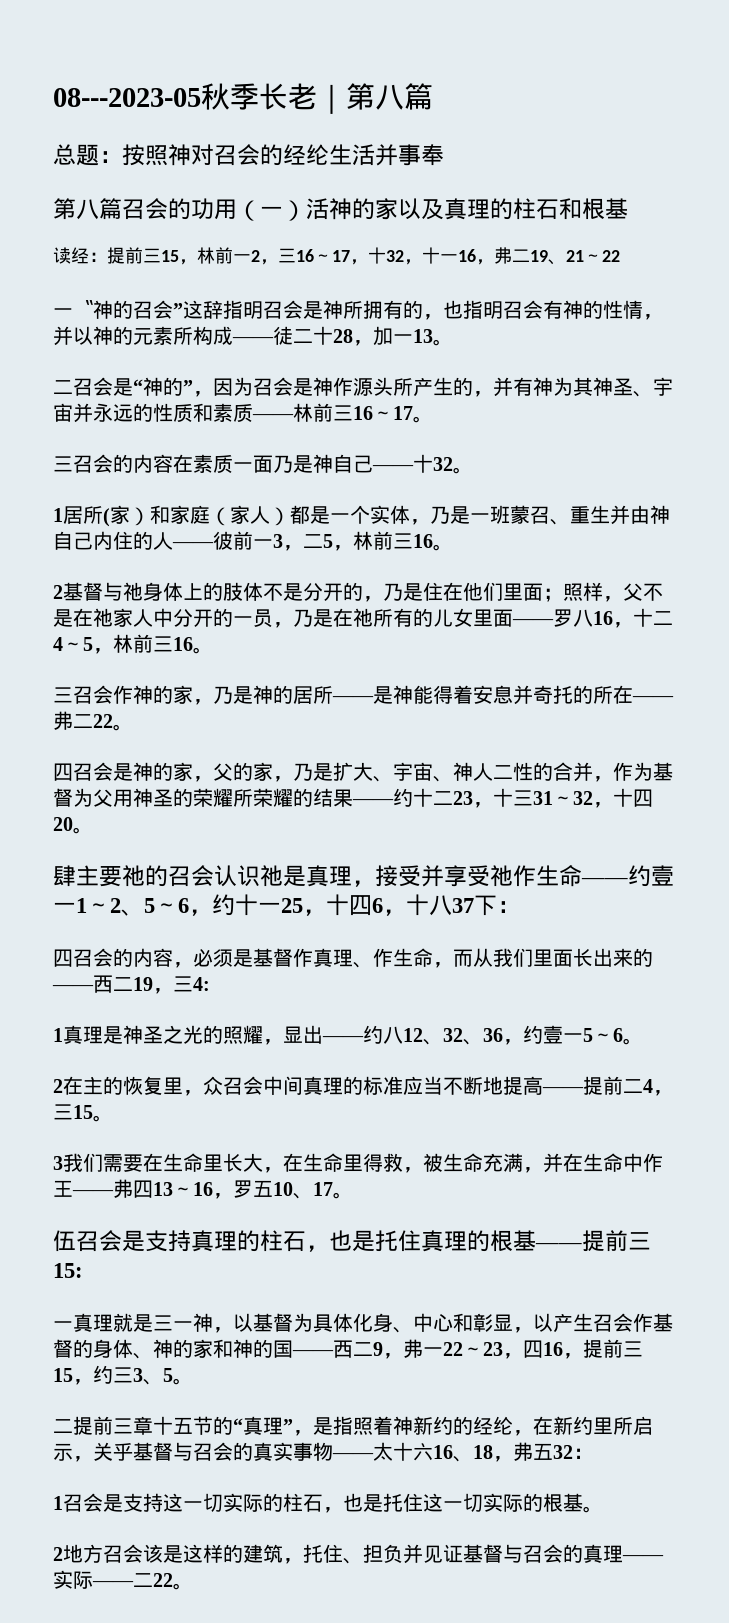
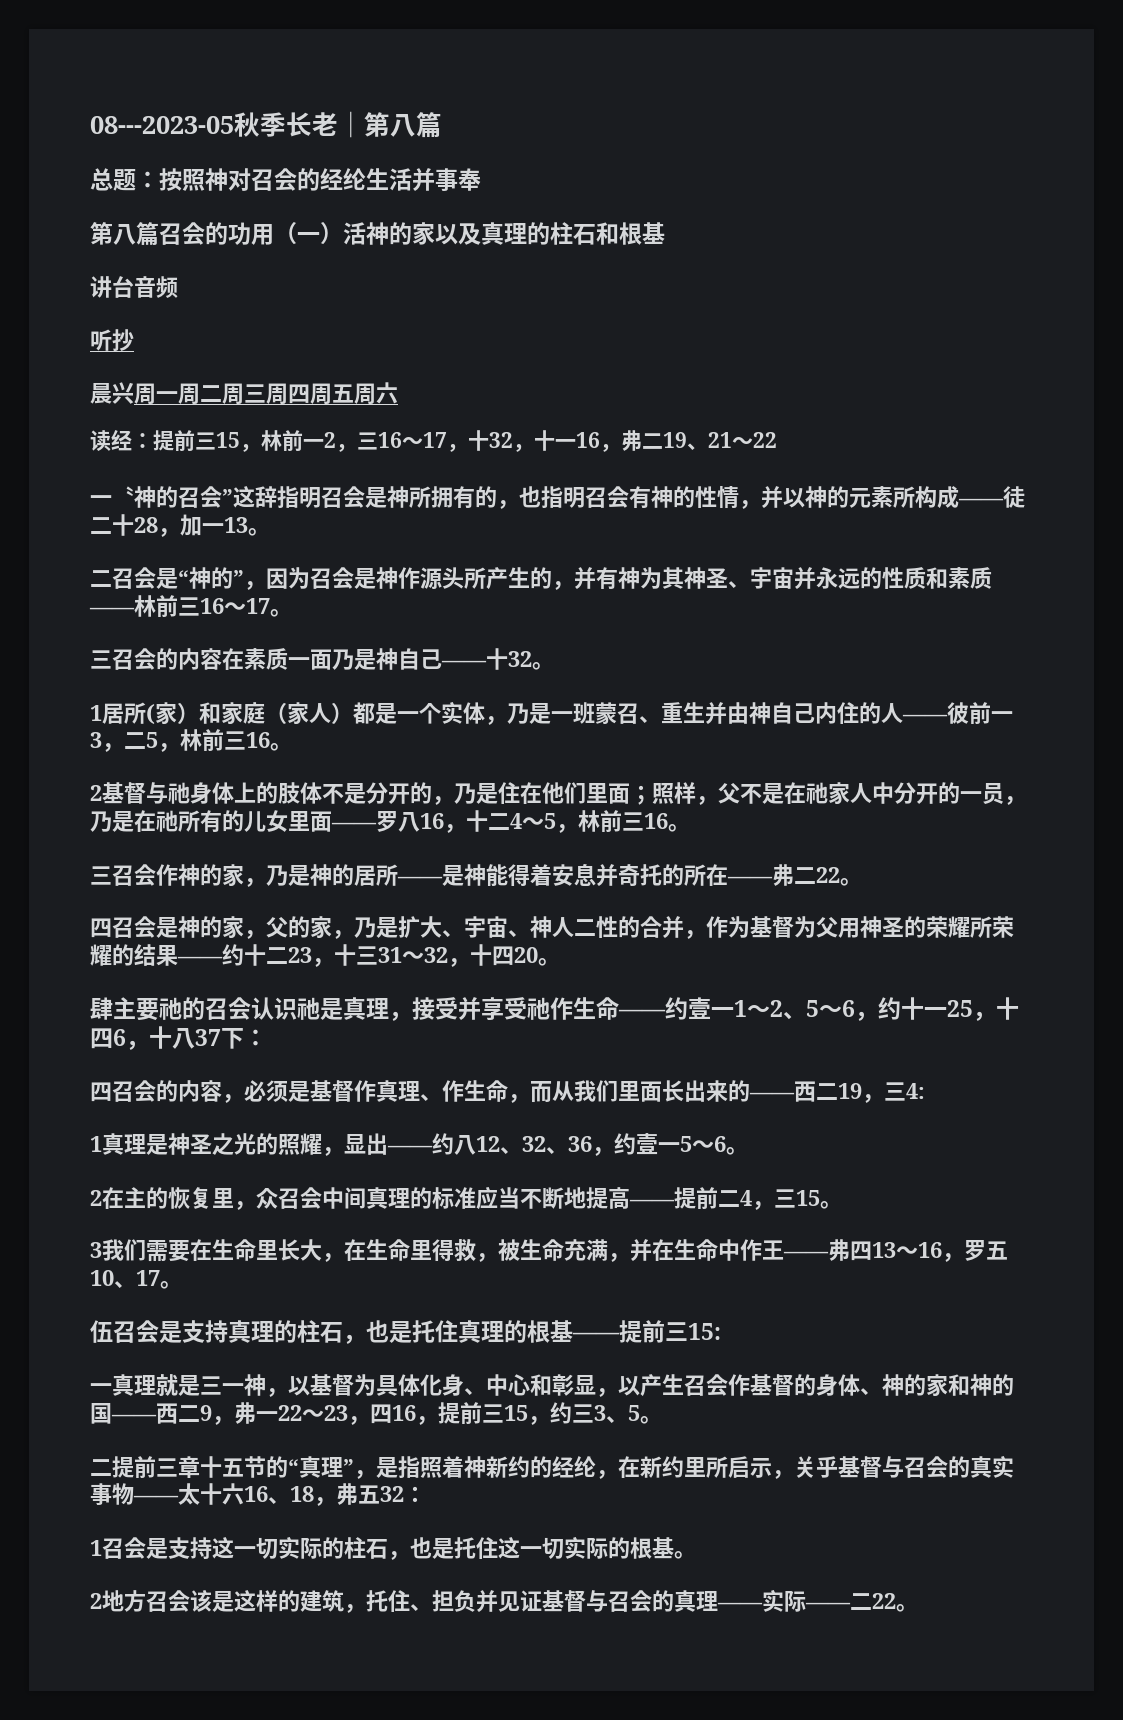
(628, 208) none -> [90,276,178,298] [90,329,134,351] [90,382,398,404] // 讲台音频 // 听抄 // 晨兴周一周二周三周四周五周六

